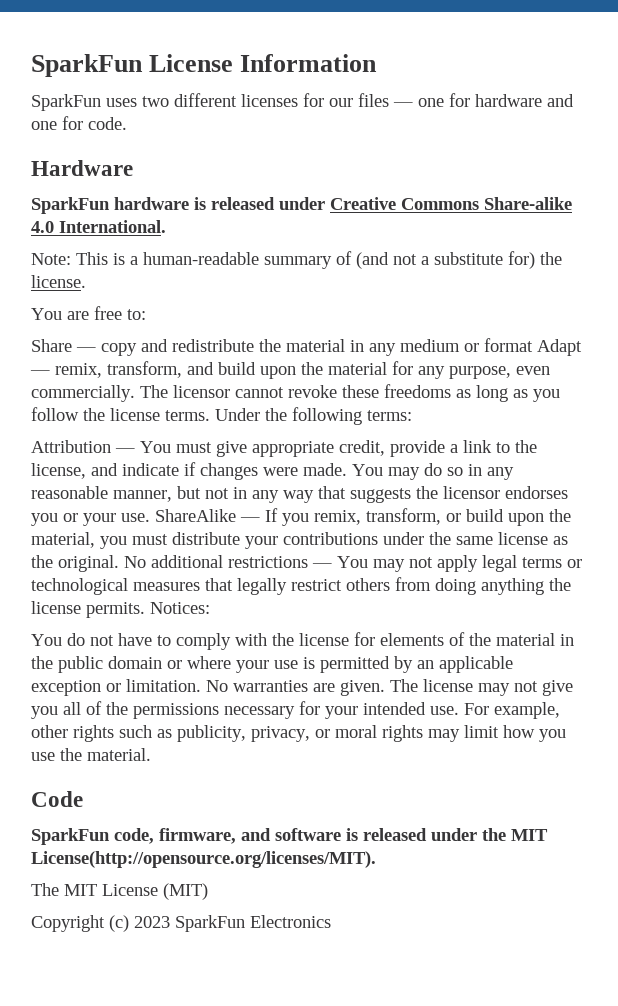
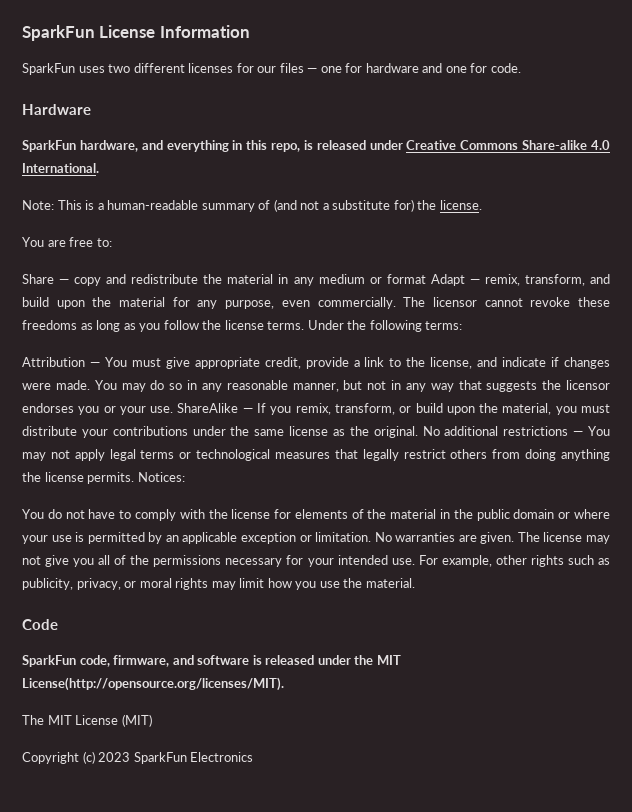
[114,197,189,210] hardware -> [79,140,301,152] hardware, and everything in this repo,

